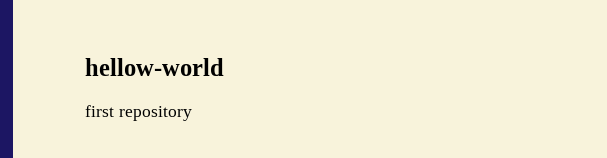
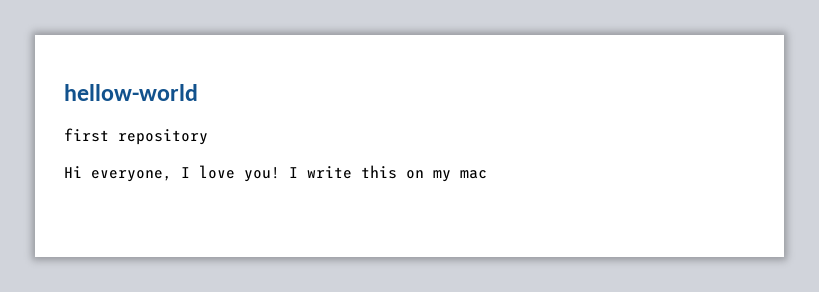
(192, 113) none -> [64,165,487,182] // Hi everyone, I love you! I write this on my mac

